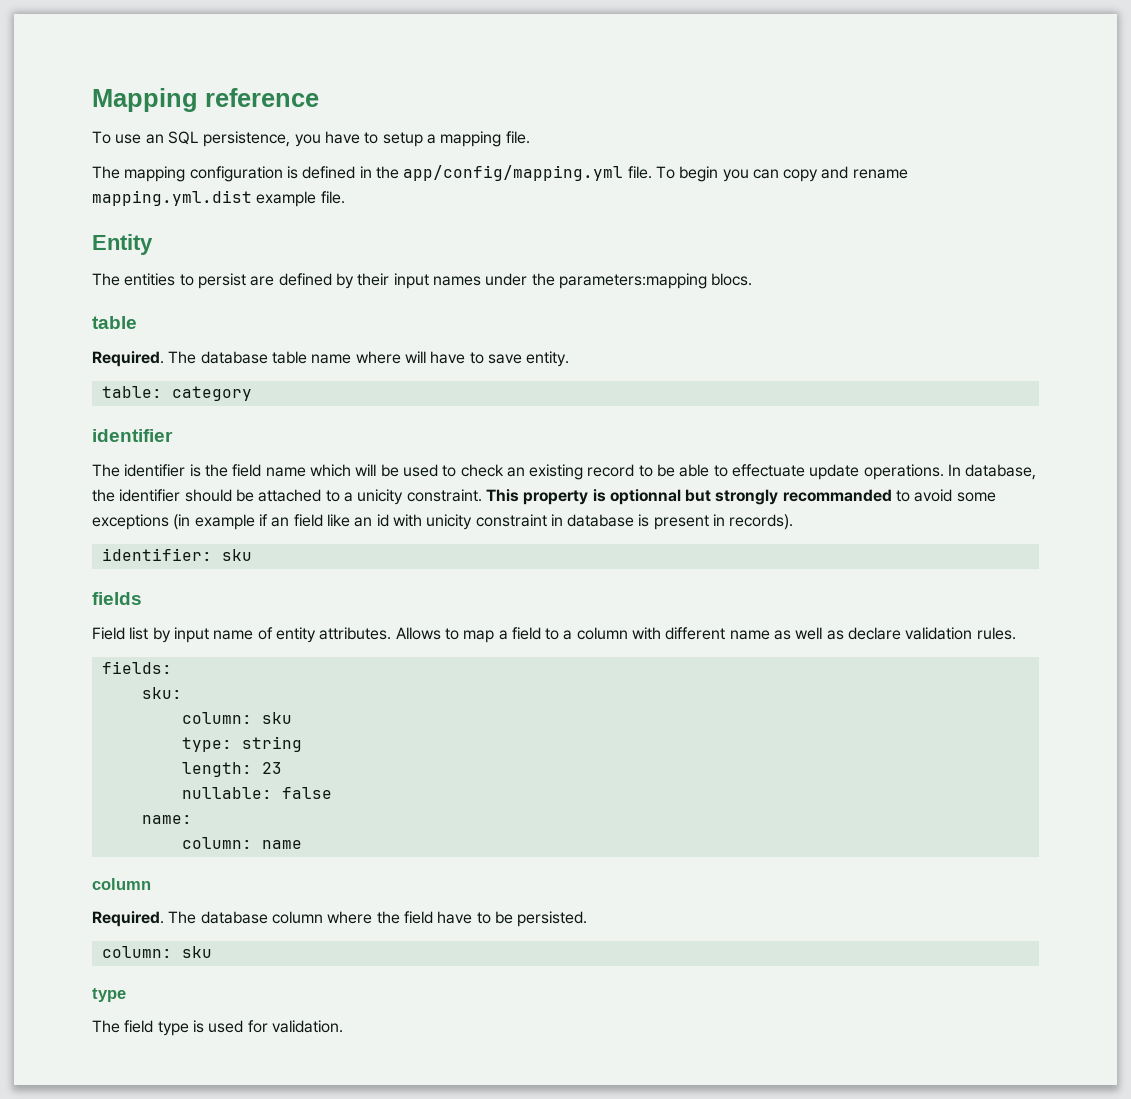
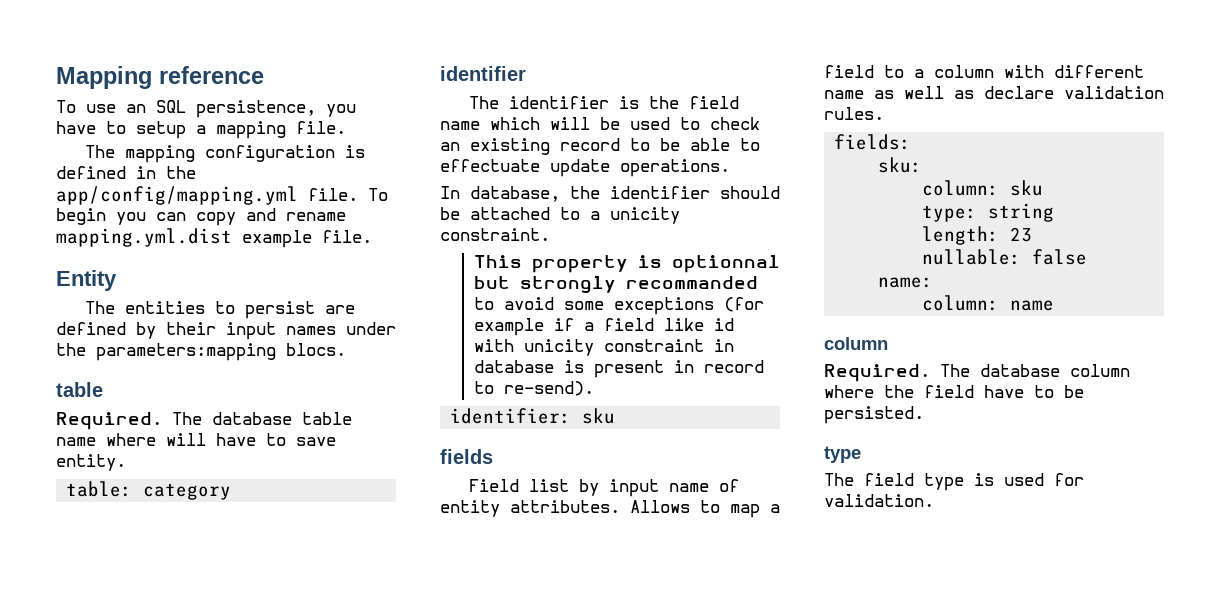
(944, 472) none -> (730, 168) //
(482, 495) none -> (550, 234) //
[173,514,191,530] (in -> [723,297,764,312] (for
[271,517,290,527] an -> [583,322,594,331] a
[354,517,373,527] an -> (704, 324) none
[729,514,794,530] records). -> [703,360,764,373] [473,381,594,396] record to re-send).
[101,946,212,958] // column: sku -> (924, 415) none

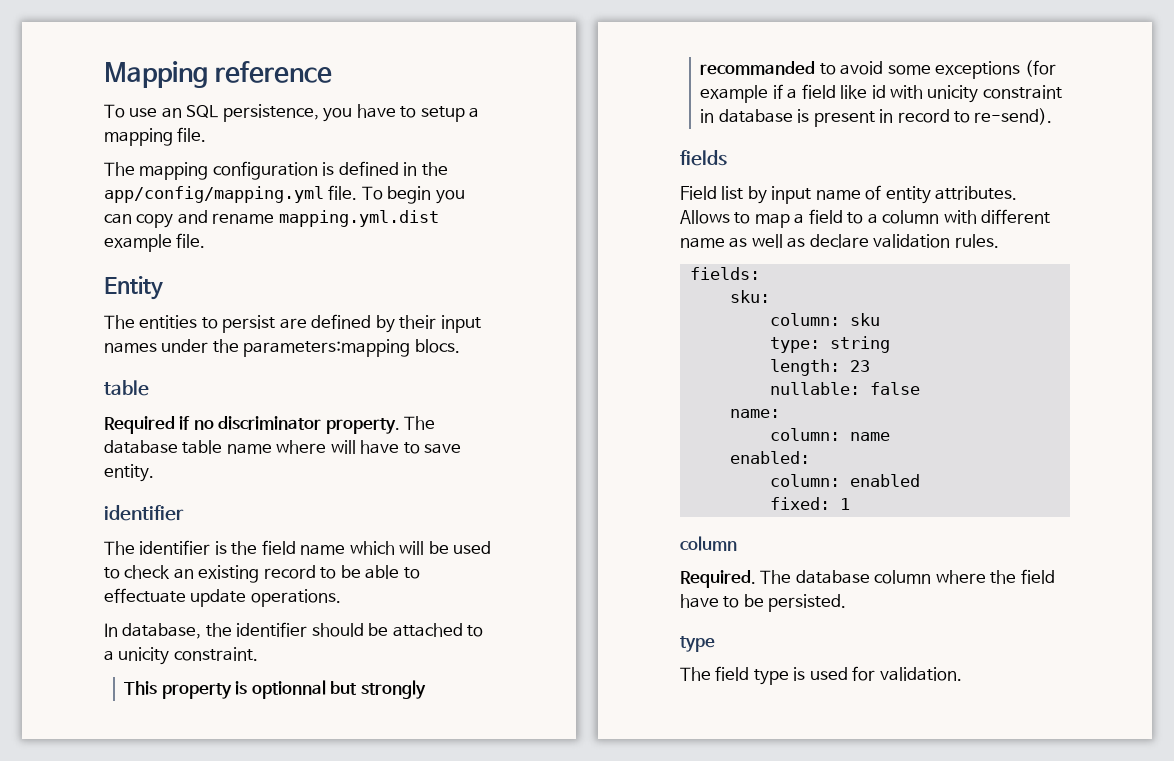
[56,412,162,430] Required. -> [104,416,400,434] Required if no discriminator property.
[66,481,232,500] // table: category -> (154, 473) none
[450,408,616,424] // identifier: sku -> (1053, 116) none
(1055, 305) none -> [729,451,810,464] [769,474,920,487] [769,497,850,510] // enabled: // column: enabled // fixed: 1

